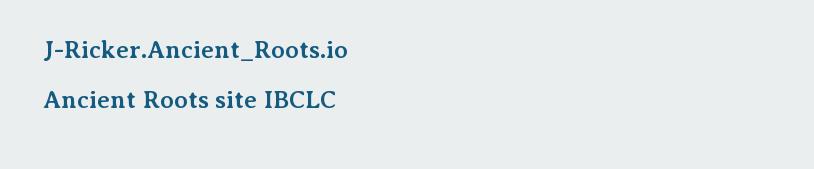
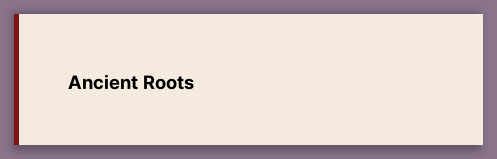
[43,40,348,61] J-Ricker.Ancient_Roots.io // -> (68, 82) none
[215,91,336,108] site IBCLC -> (195, 82) none

